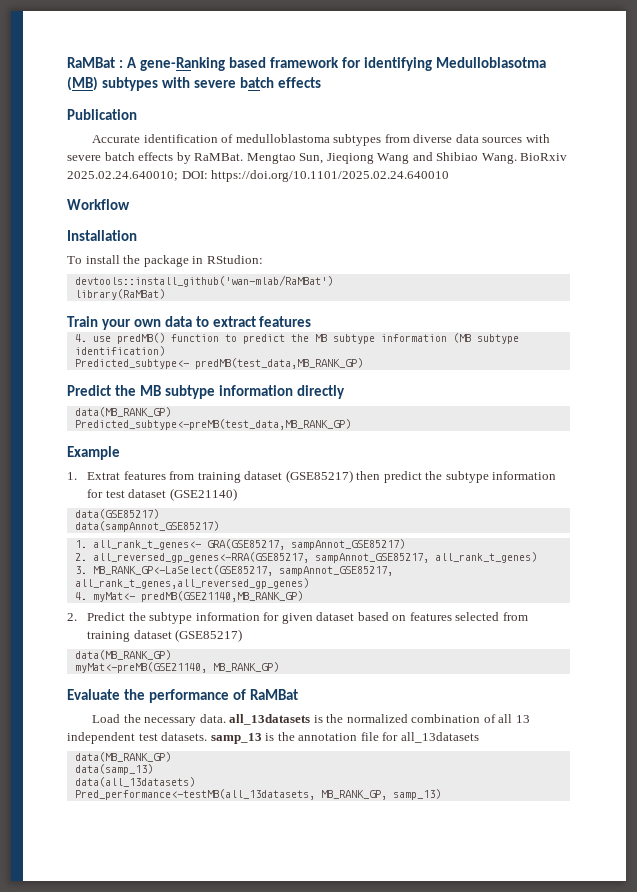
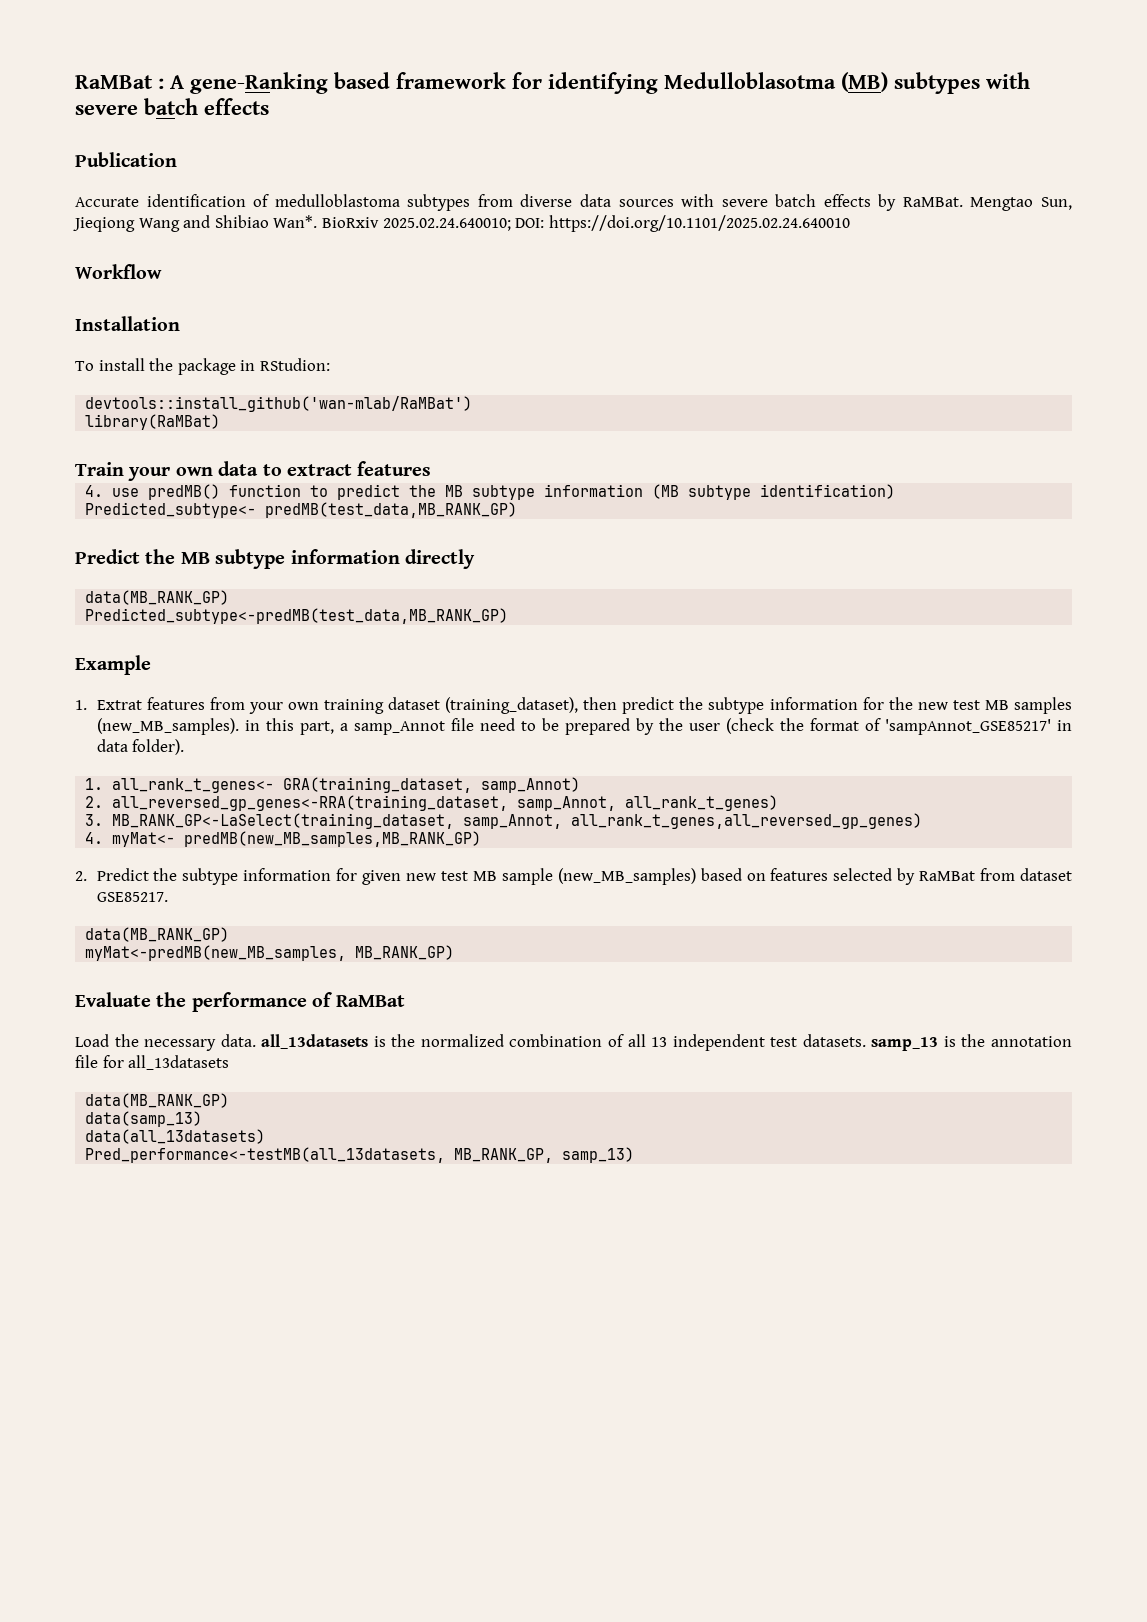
[481,153,517,164] Wang. -> [273,215,318,228] Wan*.
[74,419,351,430] Predicted_subtype<-preMB(test_data,MB_RANK_GP) -> [85,608,509,624] Predicted_subtype<-predMB(test_data,MB_RANK_GP)
[197,470,353,483] training dataset (GSE85217) -> [248,697,579,714] your own training dataset (training_dataset),
[105,488,237,501] [74,509,159,519] [74,521,219,532] test dataset (GSE21140) // data(GSE85217) // data(sampAnnot_GSE85217) -> [888,697,1072,714] [96,718,1072,735] [96,739,185,755] the new test MB samples (new_MB_samples). in this part, a samp_Annot file need to be prepared by the user (check the format of 'sampAnnot_GSE85217' in data folder).
[206,539,405,550] [74,552,429,563] GRA(GSE85217, sampAnnot_GSE85217) // 2. all_reversed_gp_genes<-RRA(GSE85217, sampAnnot_GSE85217, -> [283,777,581,793] [85,795,617,811] GRA(training_dataset, samp_Annot) // 2. all_reversed_gp_genes<-RRA(training_dataset, samp_Annot,
[92,565,393,576] MB_RANK_GP<-LaSelect(GSE85217, sampAnnot_GSE85217, -> [112,813,563,829] MB_RANK_GP<-LaSelect(training_dataset, samp_Annot,
[140,591,303,602] predMB(GSE21140,MB_RANK_GP) -> [184,831,482,847] predMB(new_MB_samples,MB_RANK_GP)
[316,612,528,621] [87,629,243,642] [74,650,171,660] [74,662,207,673] dataset based on features selected from training dataset (GSE85217) // data(MB_RANK_GP) // myMat<-preMB(GSE21140, -> [406,868,1073,885] [96,892,168,902] [85,927,230,942] [85,945,347,961] new test MB sample (new_MB_samples) based on features selected by RaMBat from dataset GSE85217. // data(MB_RANK_GP) // myMat<-predMB(new_MB_samples,

